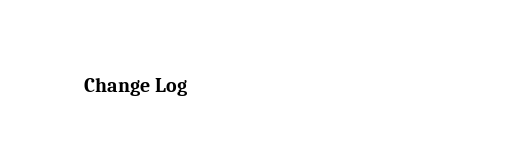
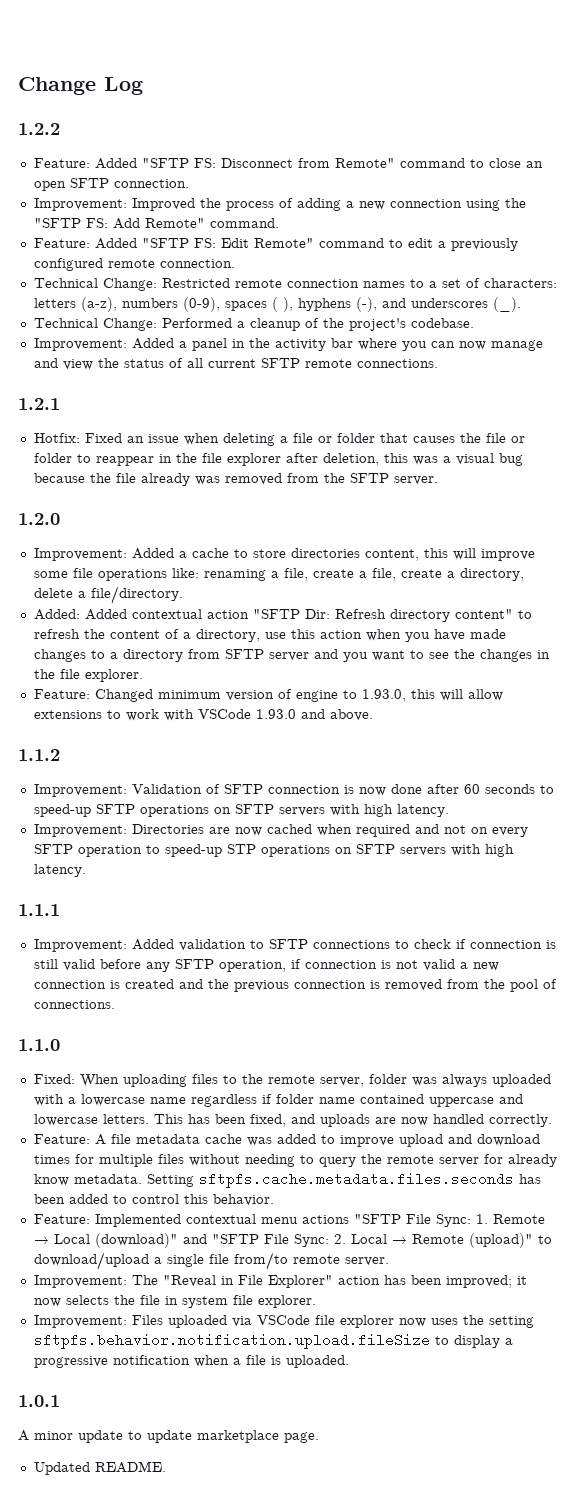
(188, 87) none -> [18,123,60,135] [33,158,543,169] [33,178,189,191] [33,198,526,211] [33,218,279,229] [33,238,518,251] [33,258,235,271] [33,278,557,291] [33,297,521,312] [33,318,474,331] [33,338,543,351] [33,358,438,370] [18,398,60,410] [33,433,525,446] [33,453,523,466] [33,473,438,486] [18,513,60,525] [33,548,535,561] [33,568,524,581] [33,586,183,604] [33,609,532,622] [33,629,506,642] [33,649,550,662] [33,669,143,682] [33,689,503,702] [33,709,373,721] [18,749,60,761] [33,784,554,797] [33,804,449,817] [33,824,528,837] [33,844,514,857] [33,864,86,877] [18,904,60,916] [33,939,556,952] [33,959,499,972] [33,979,557,992] [33,1000,115,1009] [18,1039,60,1051] [33,1074,551,1087] [33,1094,523,1107] [33,1114,552,1127] [33,1134,540,1147] [33,1154,557,1167] [33,1172,541,1188] [33,1194,274,1206] [33,1214,545,1227] [33,1233,552,1248] [33,1252,389,1270] [33,1275,527,1288] [33,1295,316,1308] [33,1315,534,1328] [33,1333,513,1349] [33,1355,349,1368] [18,1395,60,1407] [18,1430,319,1443] [33,1461,166,1475] // 1.2.2 // Feature: Added "SFTP FS: Disconnect from Remote" command to close an open SFTP connection. // Improvement: Improved the process of adding a new connection using the "SFTP FS: Add Remote" command. // Feature: Added "SFTP FS: Edit Remote" command to edit a previously configured remote connection. // Technical Change: Restricted remote connection names to a set of characters: letters (a-z), numbers (0-9), spaces ( ), hyphens (-), and underscores (_). // Technical Change: Performed a cleanup of the project's codebase. // Improvement: Added a panel in the activity bar where you can now manage and view the status of all current SFTP remote connections. // 1.2.1 // Hotfix: Fixed an issue when deleting a file or folder that causes the file or folder to reappear in the file explorer after deletion, this was a visual bug because the file already was removed from the SFTP server. // 1.2.0 // Improvement: Added a cache to store directories content, this will improve some file operations like: renaming a file, create a file, create a directory, delete a file/directory. // Added: Added contextual action "SFTP Dir: Refresh directory content" to refresh the content of a directory, use this action when you have made changes to a directory from SFTP server and you want to see the changes in the file explorer. // Feature: Changed minimum version of engine to 1.93.0, this will allow extensions to work with VSCode 1.93.0 and above. // 1.1.2 // Improvement: Validation of SFTP connection is now done after 60 seconds to speed-up SFTP operations on SFTP servers with high latency. // Improvement: Directories are now cached when required and not on every SFTP operation to speed-up STP operations on SFTP servers with high latency. // 1.1.1 // Improvement: Added validation to SFTP connections to check if connection is still valid before any SFTP operation, if connection is not valid a new connection is created and the previous connection is removed from the pool of connections. // 1.1.0 // Fixed: When uploading files to the remote server, folder was always uploaded with a lowercase name regardless if folder name contained uppercase and lowercase letters. This has been fixed, and uploads are now handled correctly. // Feature: A file metadata cache was added to improve upload and download times for multiple files without needing to query the remote server for already know metadata. Setting sftpfs.cache.metadata.files.seconds has been added to control this behavior. // Feature: Implemented contextual menu actions "SFTP File Sync: 1. Remote → Local (download)" and "SFTP File Sync: 2. Local → Remote (upload)" to download/upload a single file from/to remote server. // Improvement: The "Reveal in File Explorer" action has been improved; it now selects the file in system file explorer. // Improvement: Files uploaded via VSCode file explorer now uses the setting sftpfs.behavior.notification.upload.fileSize to display a progressive notification when a file is uploaded. // 1.0.1 // A minor update to update marketplace page. // Updated README.

